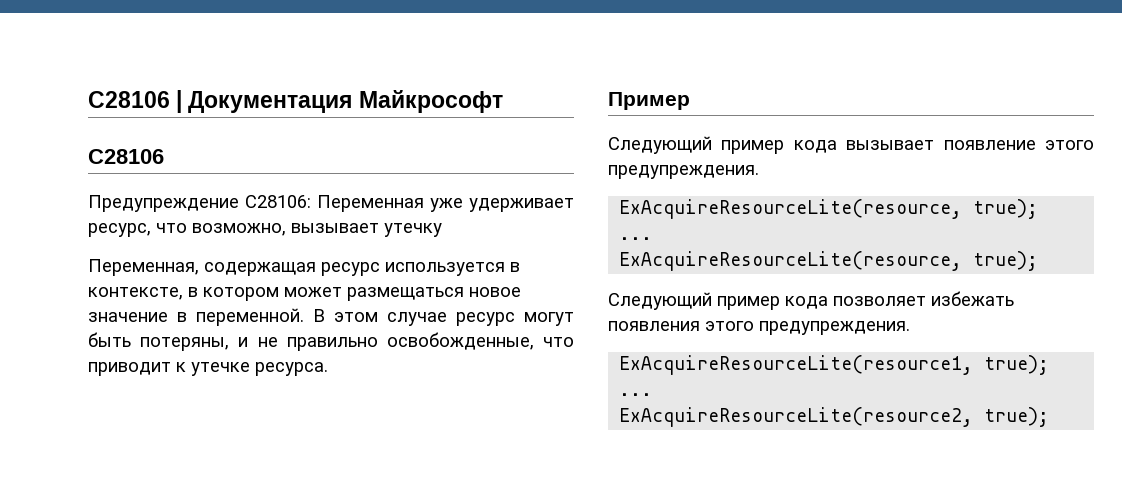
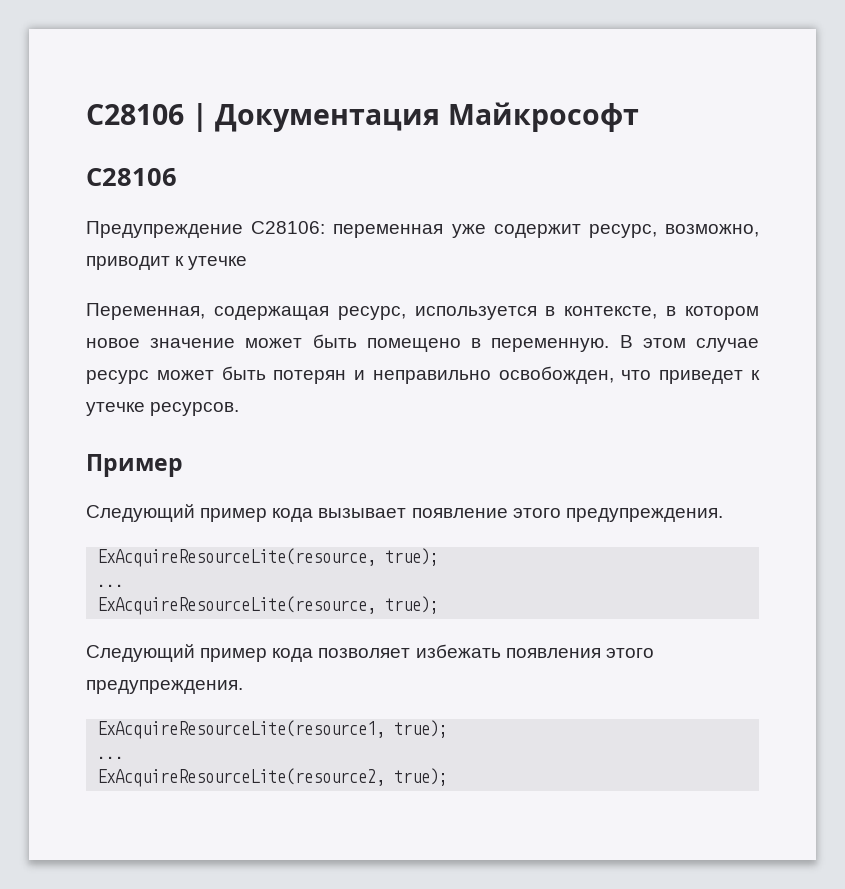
[317,195,574,212] [88,223,442,237] Переменная уже удерживает ресурс, что возможно, вызывает утечку -> [333,224,760,238] [86,256,248,270] переменная уже содержит ресурс, возможно, приводит к утечке
[321,262,380,276] ресурс -> [337,306,406,320] ресурс,
[284,287,521,301] [88,308,574,326] [88,332,574,351] [88,362,328,376] может размещаться новое значение в переменной. В этом случае ресурс могут быть потеряны, и не правильно освобожденные, что приводит к утечке ресурса. -> [86,334,759,352] [86,366,761,384] [86,402,240,416] новое значение может быть помещено в переменную. В этом случае ресурс может быть потерян и неправильно освобожден, что приведет к утечке ресурсов.

